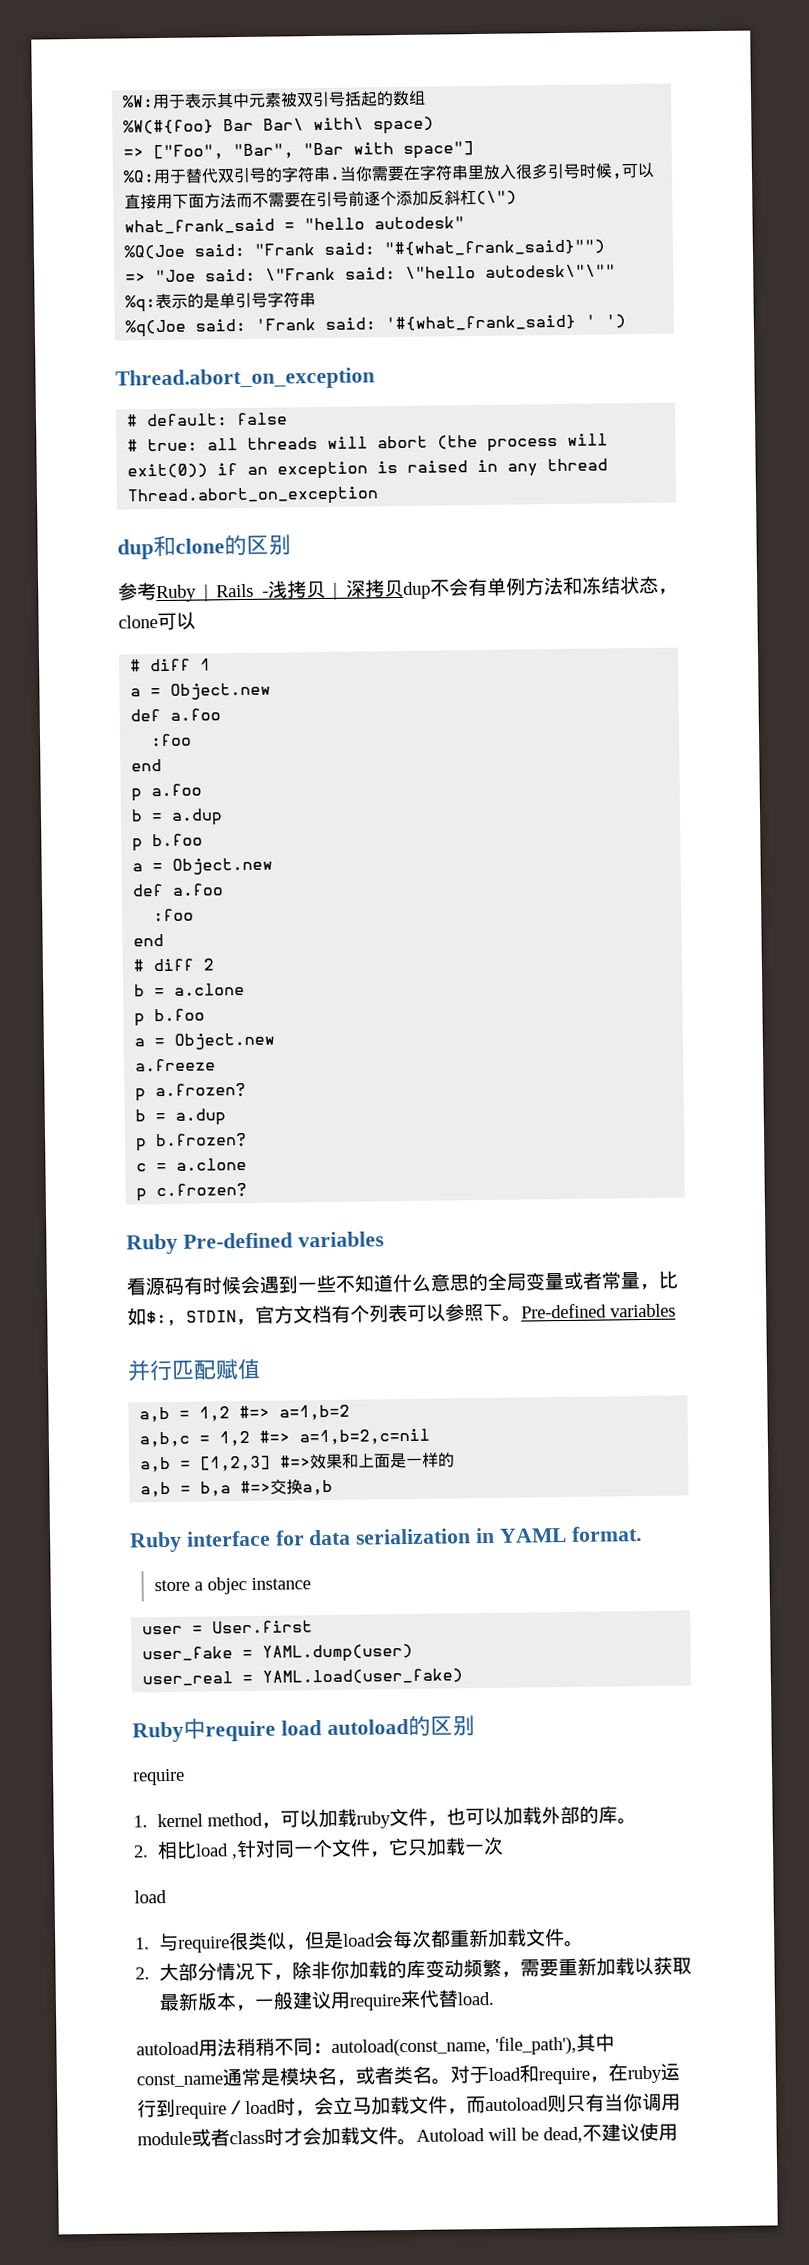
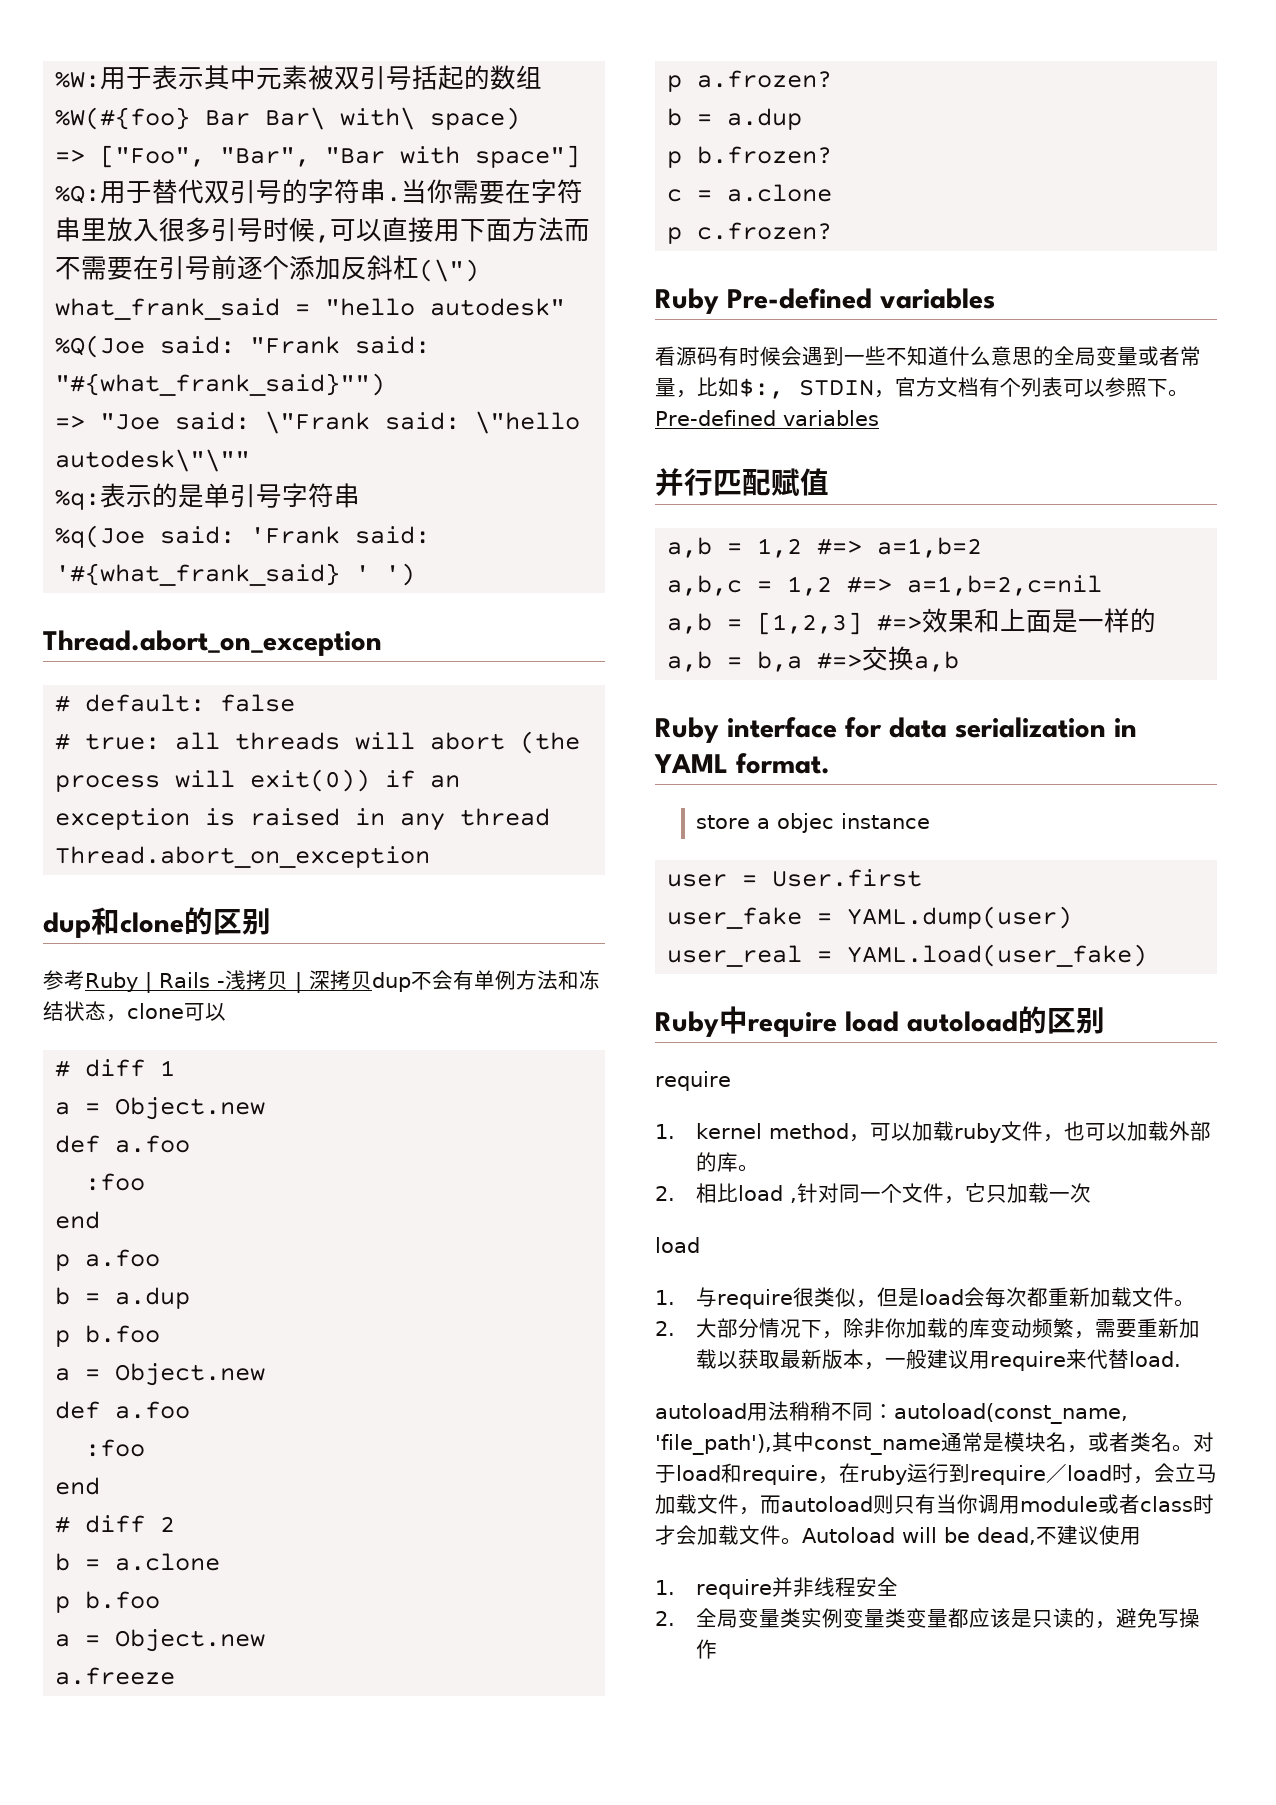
(678, 2132) none -> [655,1577,898,1599] [655,1608,1200,1629] [695,1639,717,1659] // 1. require并非线程安全 // 2.全局变量类实例变量类变量都应该是只读的，避免写操作

